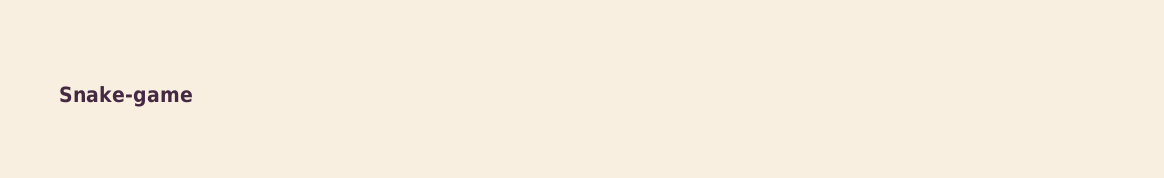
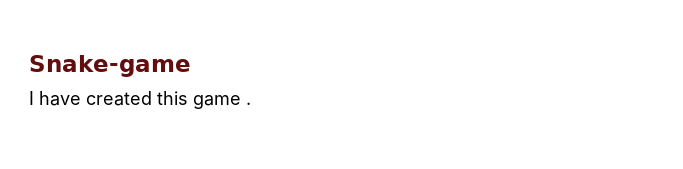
(193, 96) none -> [29,91,251,109] // I have created this game .

